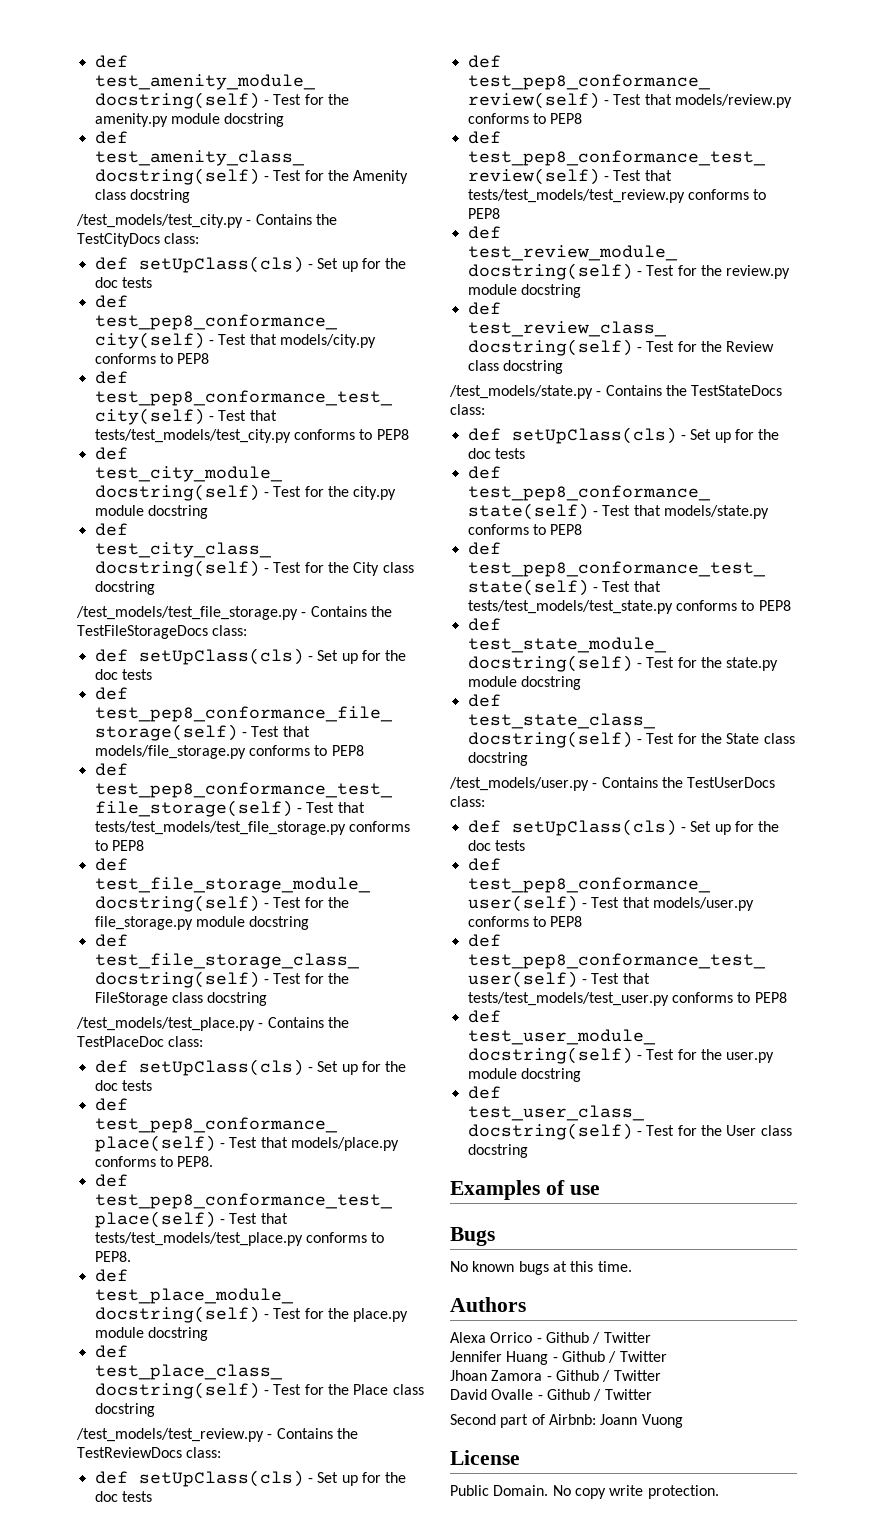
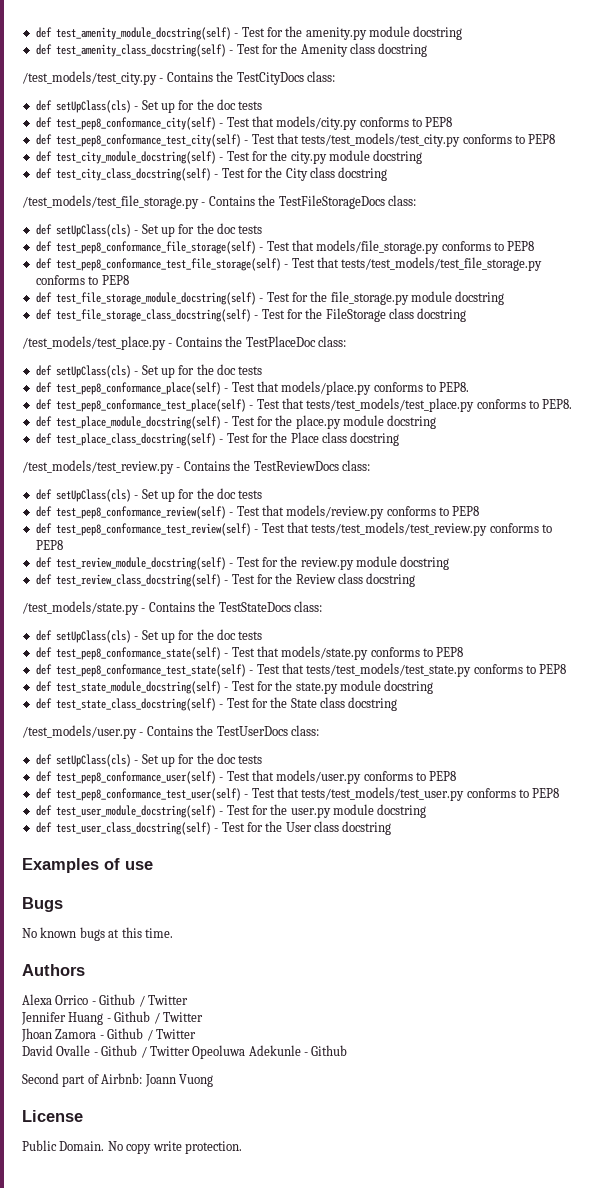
(652, 1394) none -> [192,1045,348,1059] Opeoluwa Adekunle - Github

